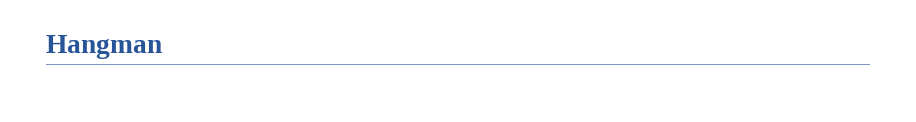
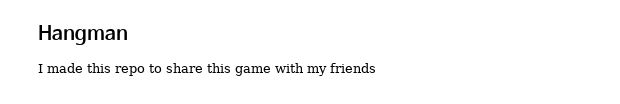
(162, 47) none -> [38,63,376,76] // I made this repo to share this game with my friends

